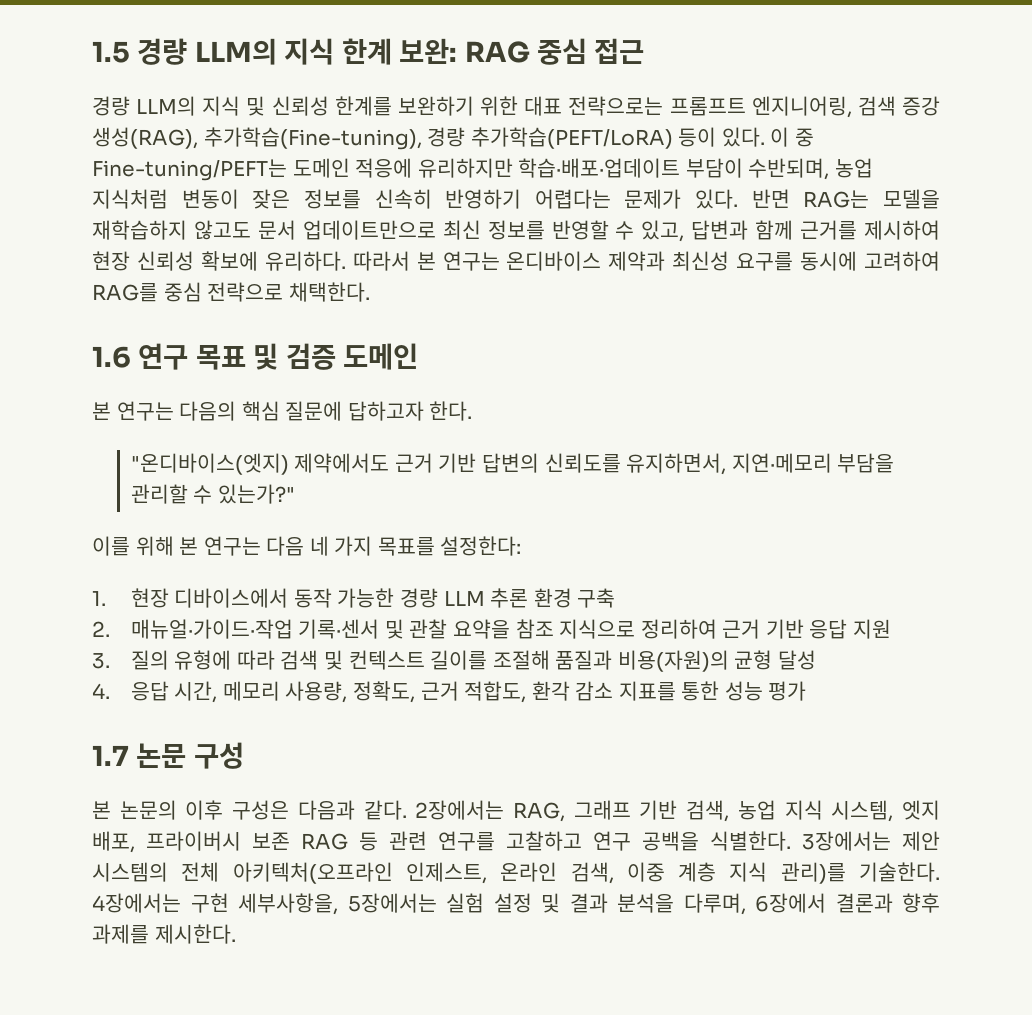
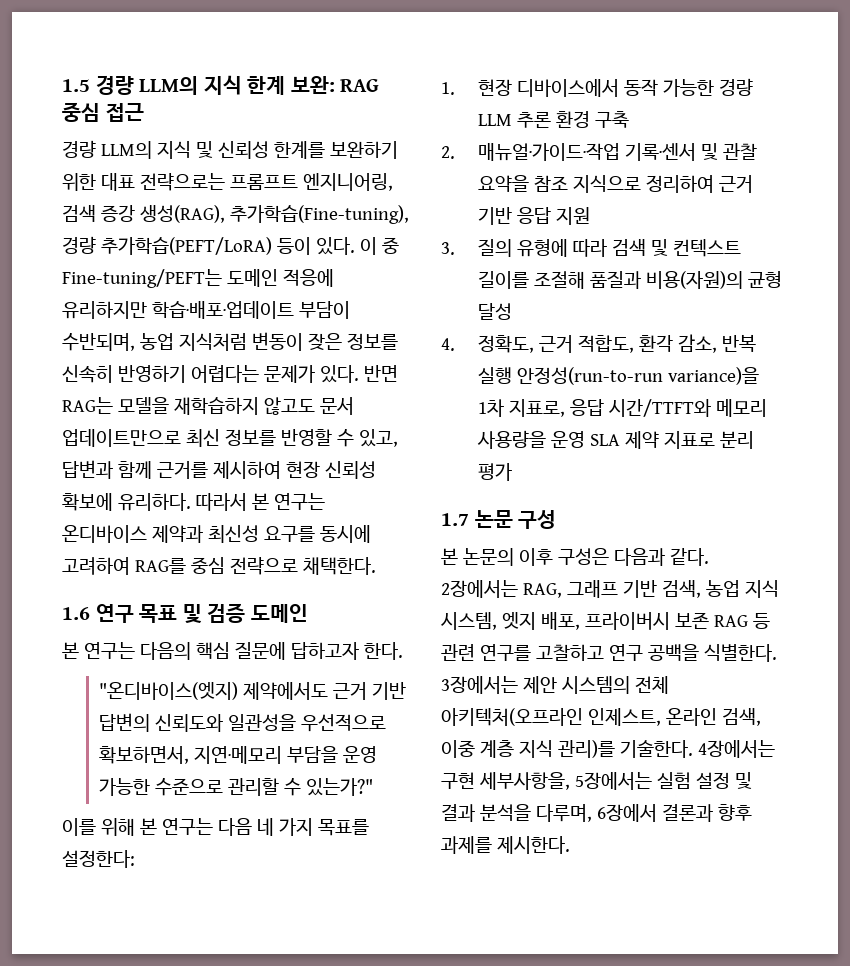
[544,453,895,475] 신뢰도를 유지하면서, 지연·메모리 부담을 -> [154,714,386,732] [98,746,377,764] [98,778,223,796] 신뢰도와 일관성을 우선적으로 확보하면서, 지연·메모리 부담을 운영 가능한 수준으로
[130,681,763,703] 응답 시간, 메모리 사용량, 정확도, 근거 적합도, 환각 감소 지표를 통한 성능 -> [477,334,756,353] [477,367,759,385] [477,399,767,417] [476,430,754,449] 정확도, 근거 적합도, 환각 감소, 반복 실행 안정성(run-to-run variance)을 1차 지표로, 응답 시간/TTFT와 메모리 사용량을 운영 SLA 제약 지표로 분리

